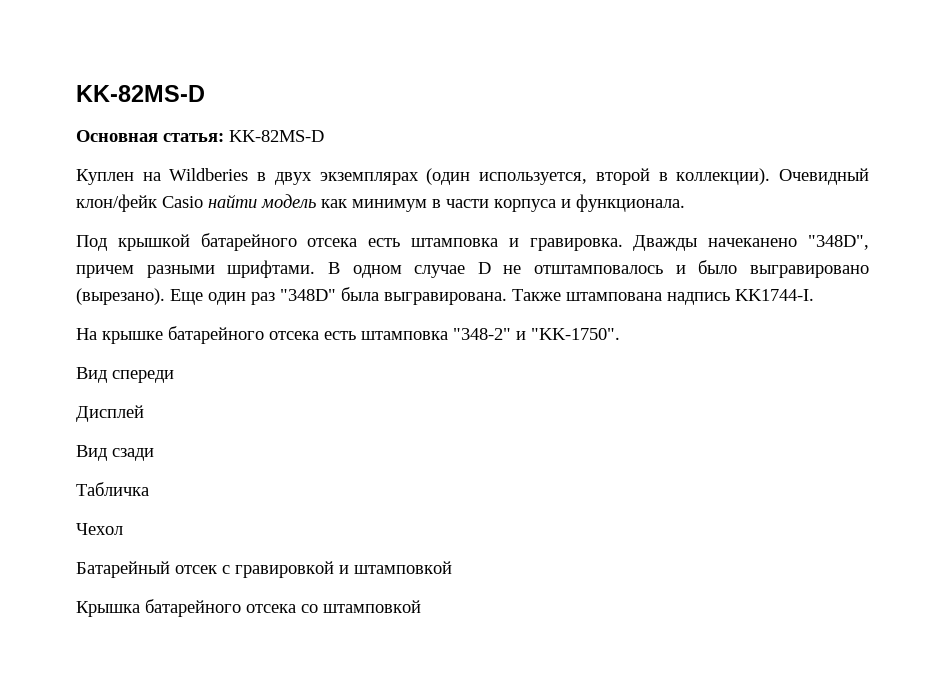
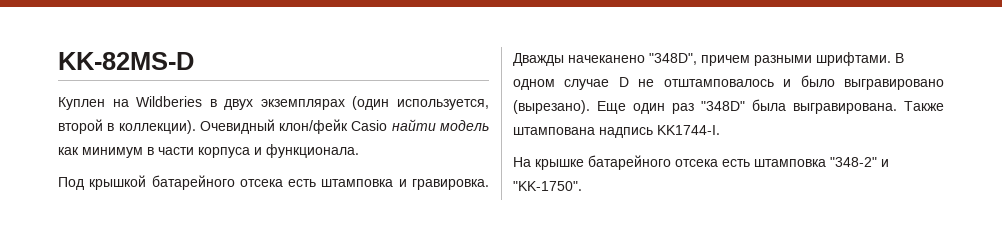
[76,85,205,102] [76,130,324,142] KK-82MS-D // Основная статья: KK-82MS-D -> [58,52,194,70] KK-82MS-D
[76,367,174,383] [76,405,144,422] [76,445,154,461] [76,482,149,496] [76,523,123,535] [76,561,452,578] [76,599,421,617] // Вид спереди // Дисплей // Вид сзади // Табличка // Чехол // Батарейный отсек с гравировкой и штамповкой // Крышка батарейного отсека со штамповкой -> (582, 186) none

